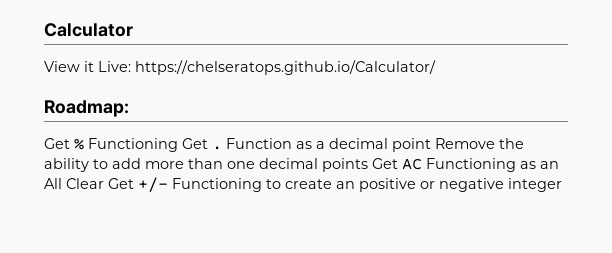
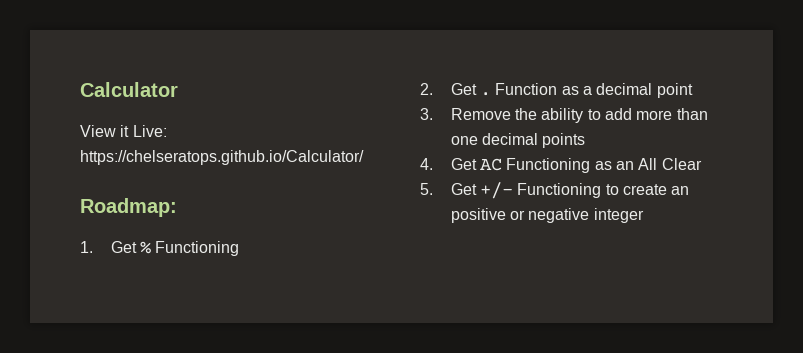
(129, 108) none -> [80,241,93,253] 1.
(178, 145) none -> [420,83,433,95] // 2.
(431, 145) none -> [420,108,433,120] // 3.
(368, 165) none -> [420,158,433,170] // 4.
(104, 183) none -> [420,183,433,195] // 5.

